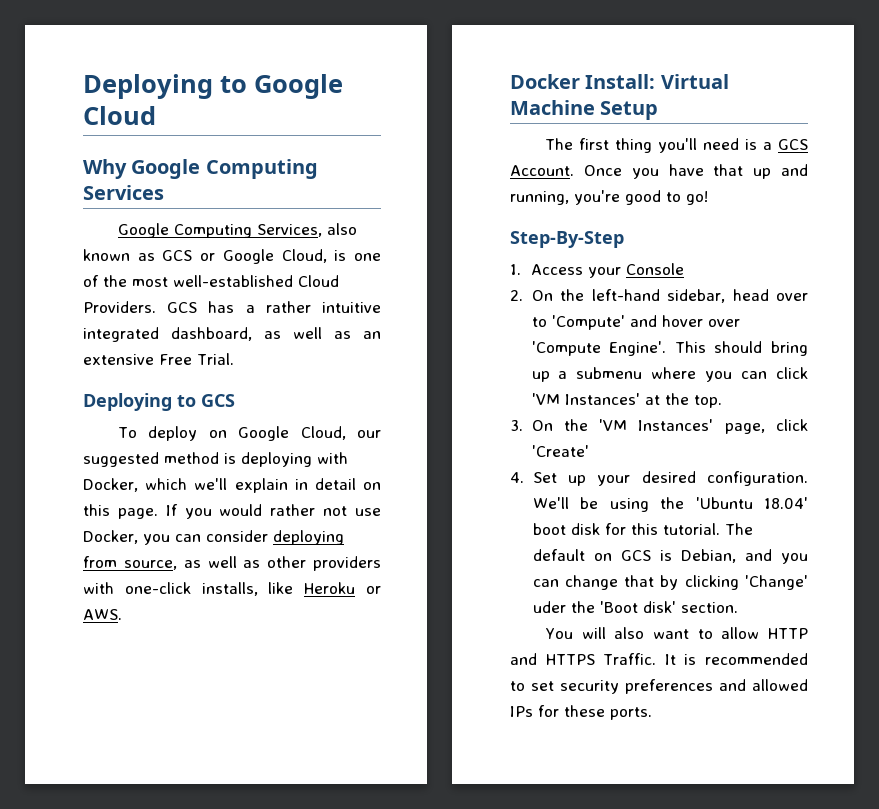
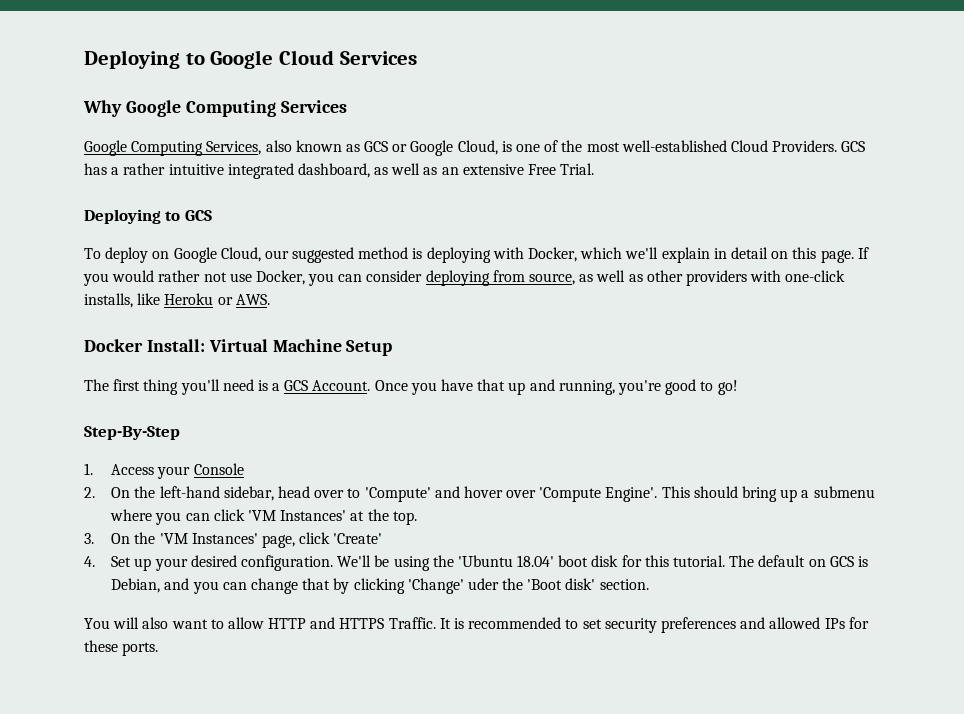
(156, 115) none -> [339,51,417,65] Services

